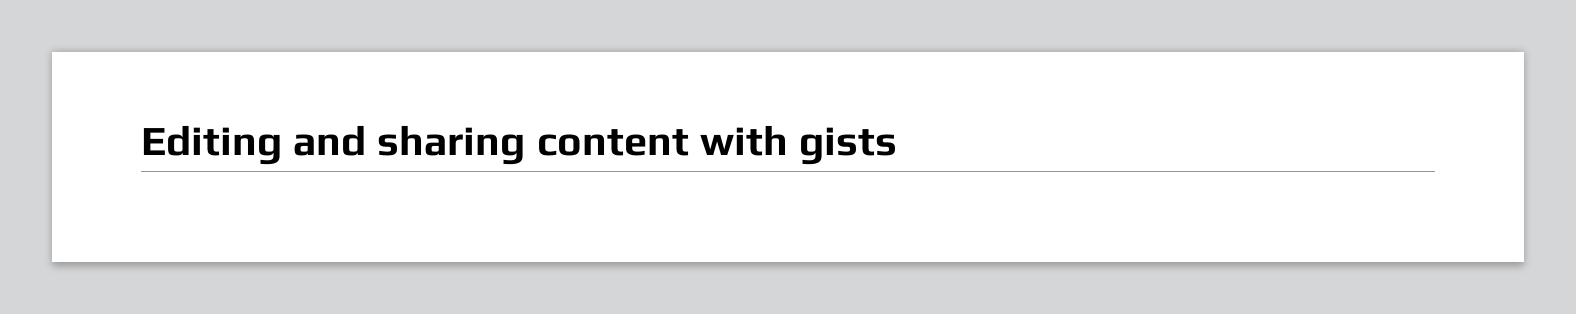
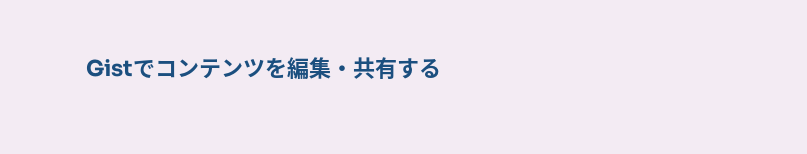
[141,125,898,165] Editing and sharing content with gists -> [86,57,441,79] Gistでコンテンツを編集・共有する

